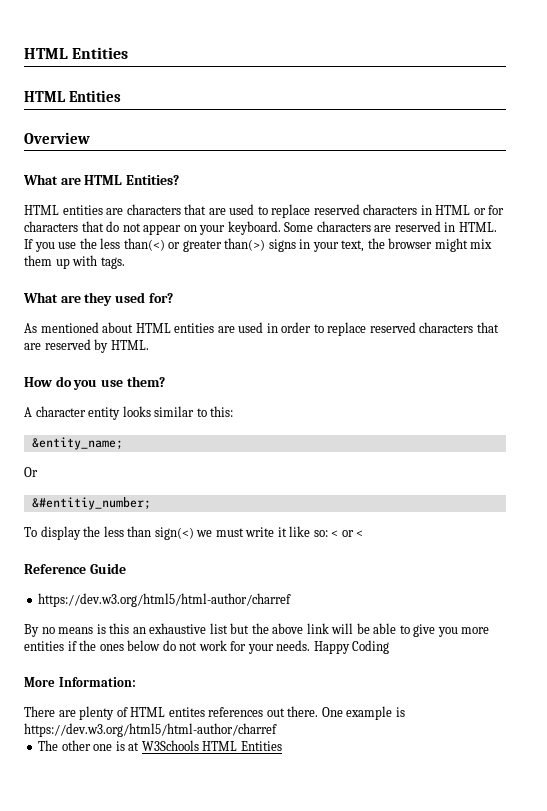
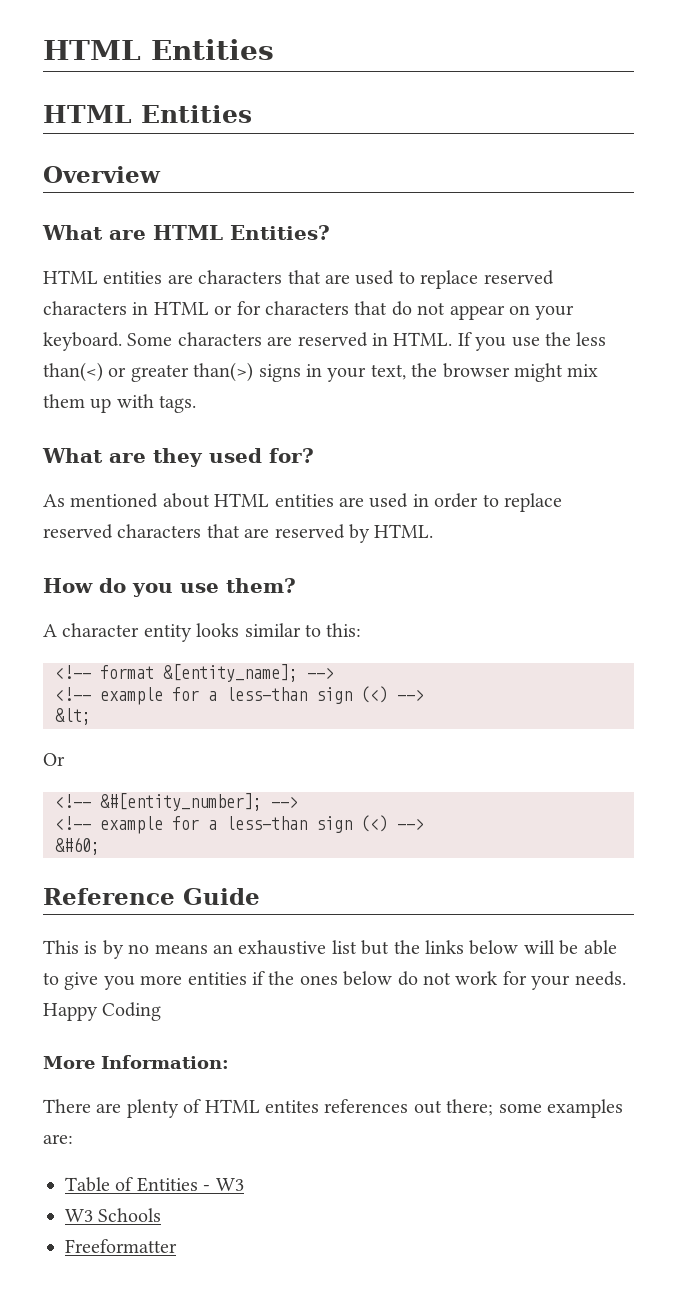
[31,437,123,450] [24,467,38,477] [31,497,151,510] [24,526,364,540] [24,563,126,574] [38,593,292,607] [24,623,130,637] &entity_name; // Or // &#entitiy_number; // To display the less than sign(<) we must write it like so: < or < // Reference Guide // https://dev.w3.org/html5/html-author/charref // By no means is this -> [55,664,334,682] [55,686,424,705] [55,708,91,725] [43,753,65,766] [55,793,298,811] [55,815,424,834] [55,837,100,855] [43,888,260,905] [43,940,208,959] <!-- format &[entity_name]; --> // <!-- example for a less-than sign (<) --> // &lt; // Or // <!-- &#[entity_number]; --> // <!-- example for a less-than sign (<) --> // &#60; // Reference Guide // This is by no means
[272,623,329,634] above link -> [424,940,519,955] links below
[287,706,405,720] [24,723,277,737] [38,740,282,751] there. One example is https://dev.w3.org/html5/html-author/charref // The other one is at W3Schools HTML Entities -> [446,1099,623,1118] [43,1134,73,1144] [65,1177,244,1192] [65,1208,162,1222] [65,1239,177,1253] there; some examples are: // Table of Entities - W3 // W3 Schools // Freeformatter

